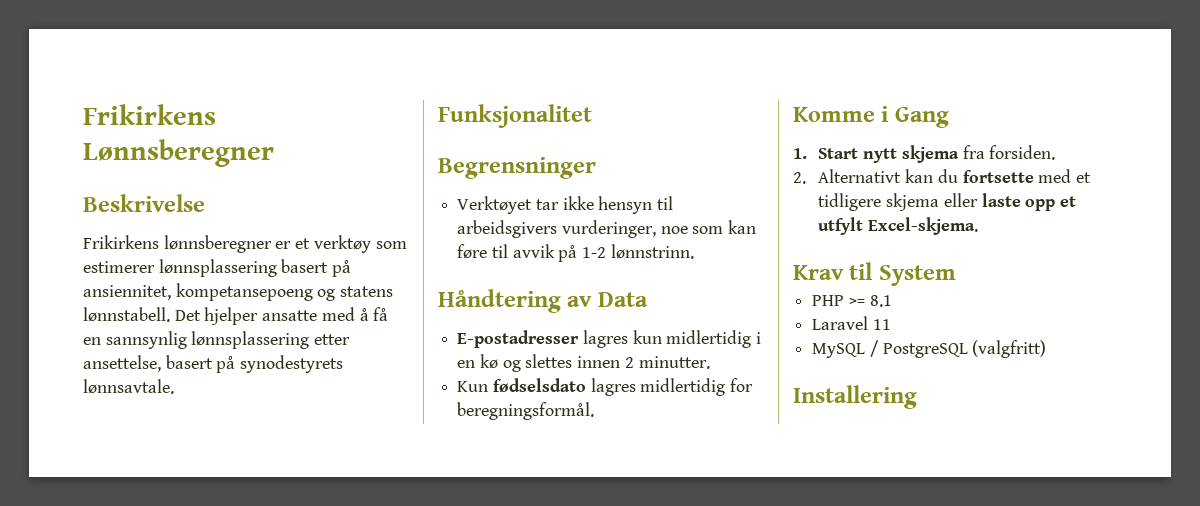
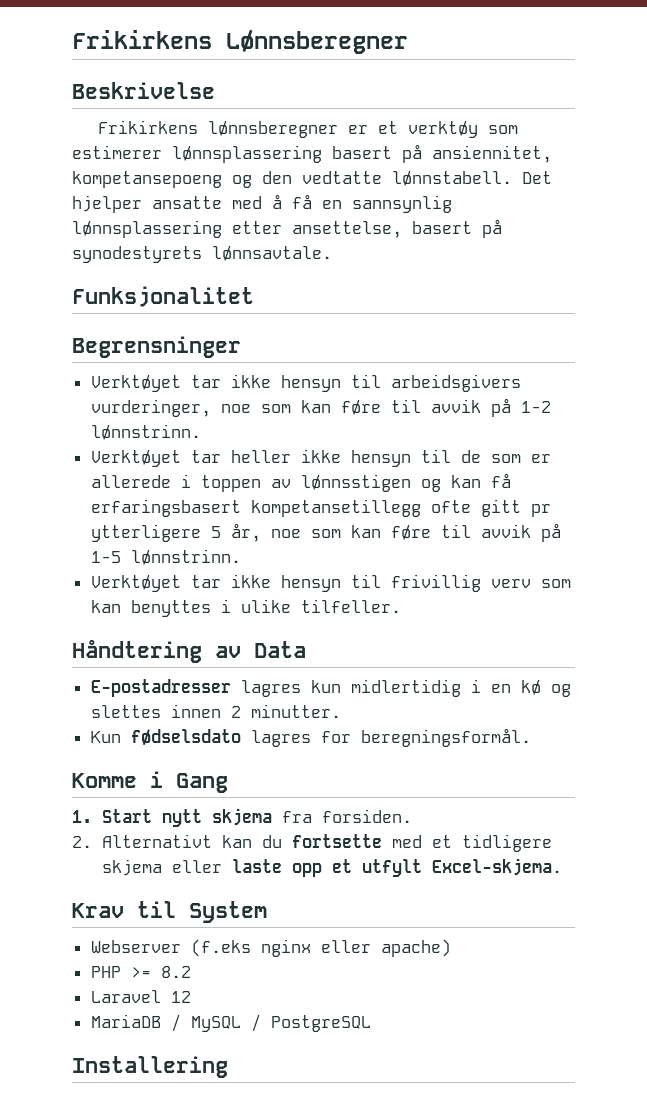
[340,286,394,297] statens -> [262,171,382,184] den vedtatte
(694, 251) none -> [90,449,551,467] [90,473,511,492] [90,499,551,517] [90,523,561,542] [90,549,241,565] [90,574,571,592] [90,599,401,617] // Verktøyet tar heller ikke hensyn til de som er allerede i toppen av lønnsstigen og kan få erfaringsbasert kompetansetillegg ofte gitt pr ytterligere 5 år, noe som kan føre til avvik på 1-5 lønnstrinn. // Verktøyet tar ikke hensyn til frivillig verv som kan benyttes i ulike tilfeller.
[640,378,726,396] midlertidig -> (311, 738) none
(956, 275) none -> [90,939,451,957] // Webserver (f.eks nginx eller apache)
[869,295,892,307] 8.1 -> [160,966,191,978] 8.2
[872,319,891,330] 11 // -> [170,991,191,1003] [90,1014,181,1032] 12 // MariaDB /
[972,340,1047,358] (valgfritt) -> (371, 1023) none

